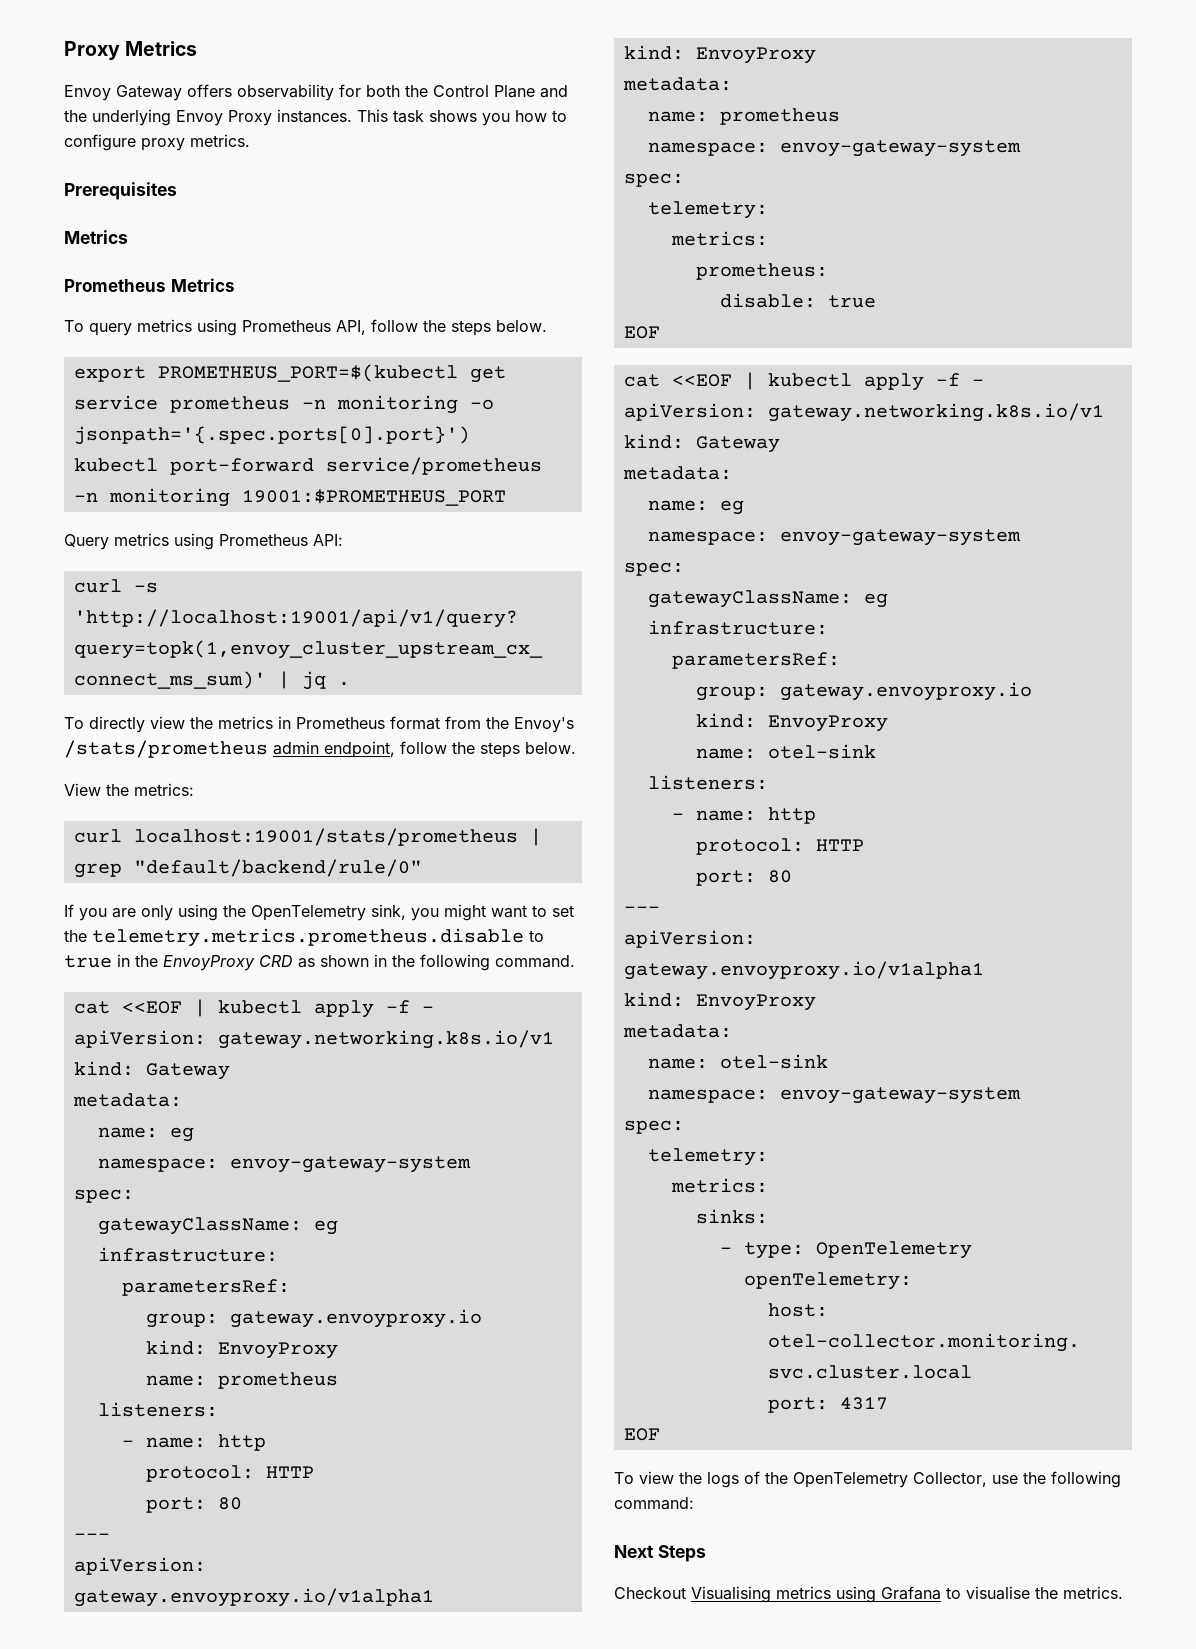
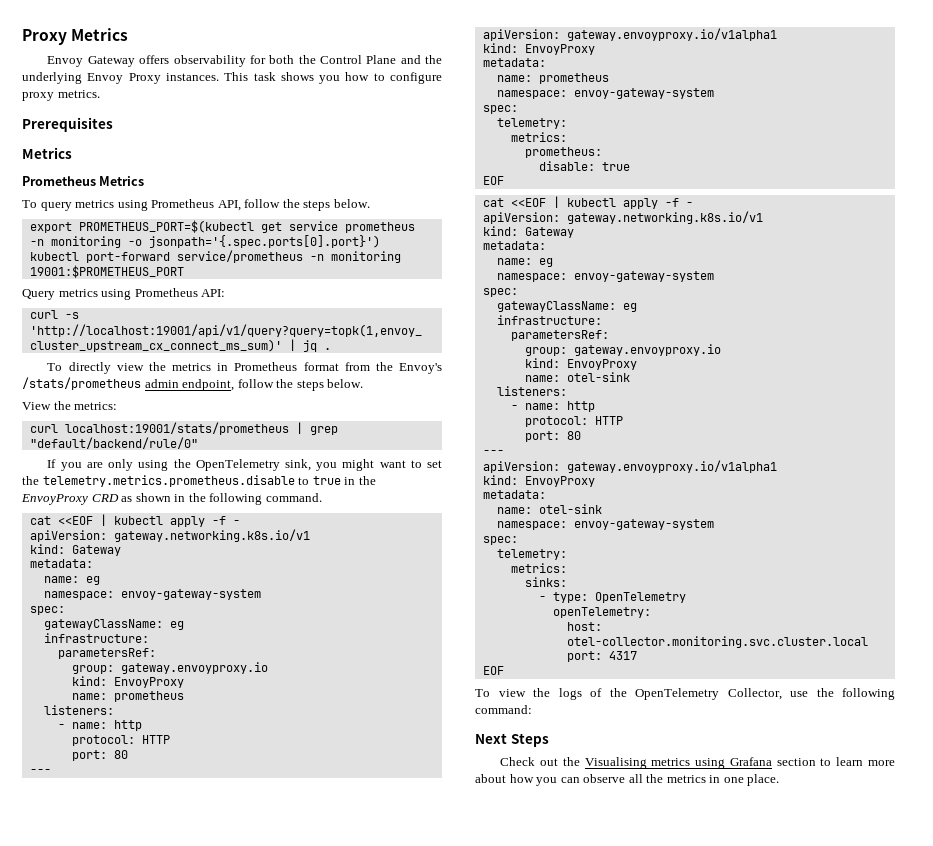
[614,1587,686,1599] Checkout -> [500,757,580,766] Check out the
[946,1586,1123,1600] to visualise the metrics. -> [776,757,895,766] [475,774,780,786] section to learn more about how you can observe all the metrics in one place.

